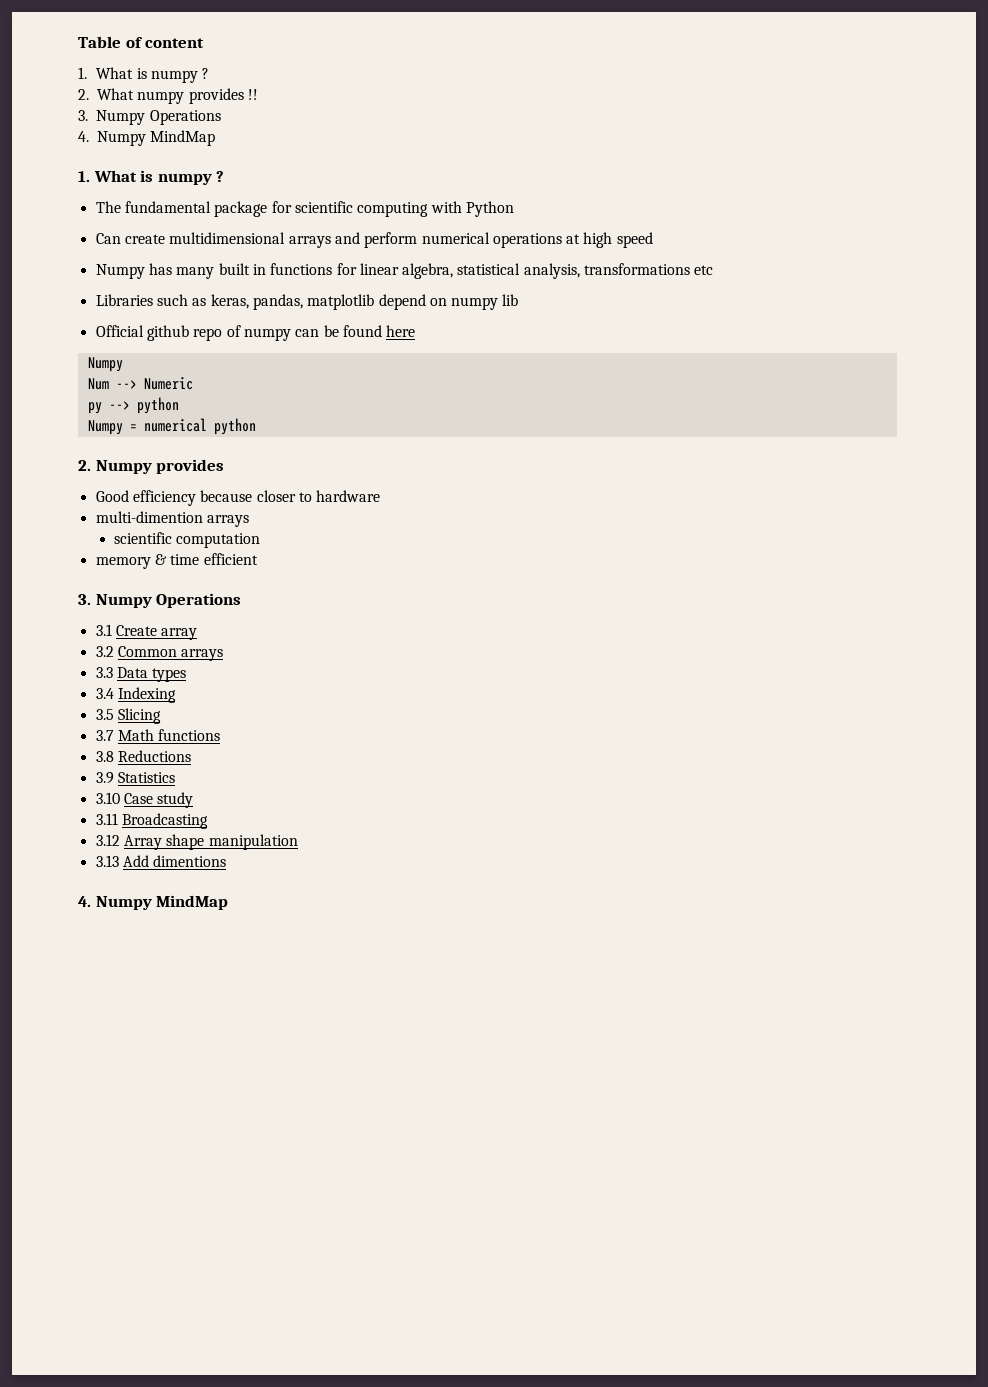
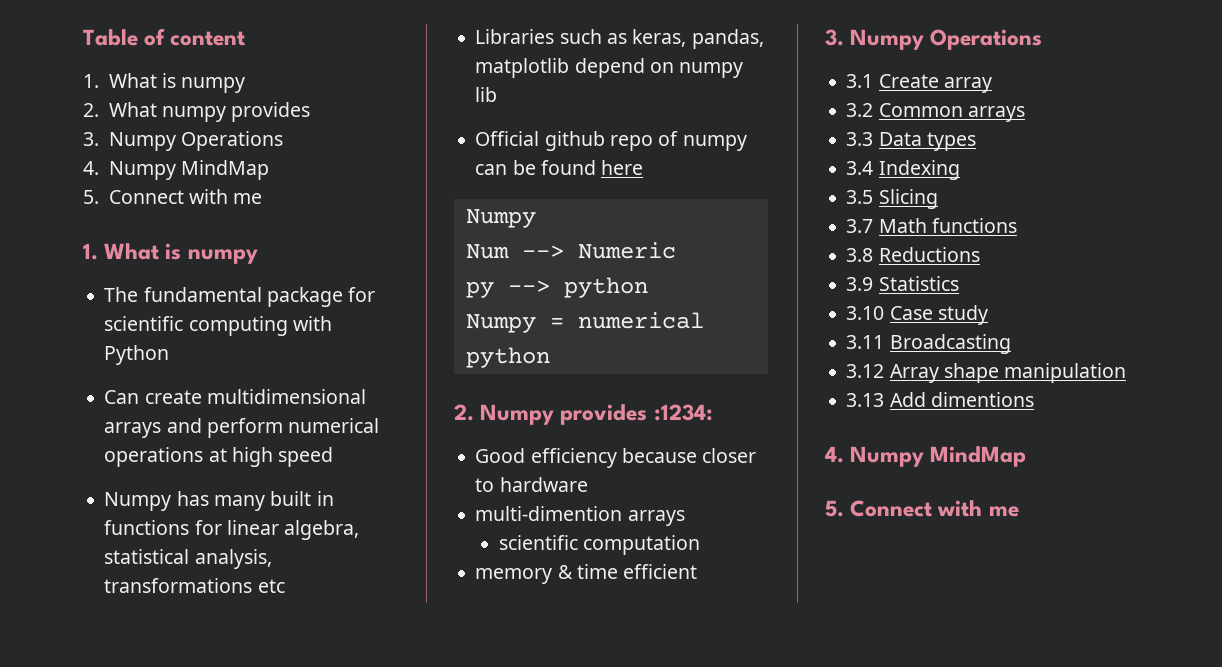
[202,68,210,79] ? -> (246, 85) none
[247,89,258,100] !! -> (311, 112) none
[78,170,225,185] // 1. What is numpy ? -> [83,189,263,204] [83,243,258,264] // 5. Connect with me // 1. What is numpy
(225, 466) none -> [653,404,713,421] :1234:
(229, 902) none -> [825,500,1019,517] // 5. Connect with me

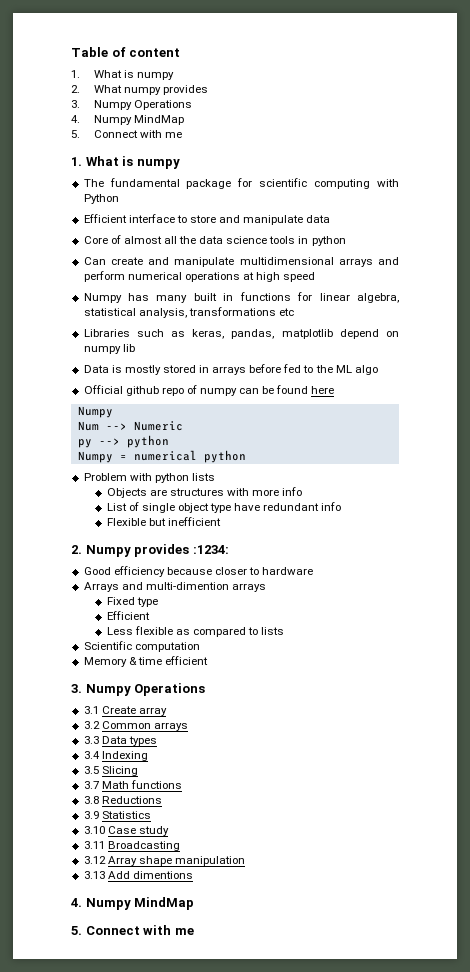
(170, 355) none -> [83,214,331,225] [83,235,346,246] // Efficient interface to store and manipulate data // Core of almost all the data science tools in python
(202, 397) none -> [148,257,235,267] and manipulate
(498, 94) none -> [83,364,378,375] // Data is mostly stored in arrays before fed to the ML algo
(550, 357) none -> [83,473,215,483] [106,487,303,498] [106,502,342,513] [106,517,221,526] // Problem with python lists // Objects are structures with more info // List of single object type have redundant info // Flexible but inefficient
(588, 484) none -> [83,582,143,592] Arrays and
[499,535,579,550] scientific -> [106,597,158,607] [106,611,150,620] [106,626,285,637] [83,641,132,650] Fixed type // Efficient // Less flexible as compared to lists // Scientific
[475,568,553,584] memory -> [83,657,127,667] Memory

